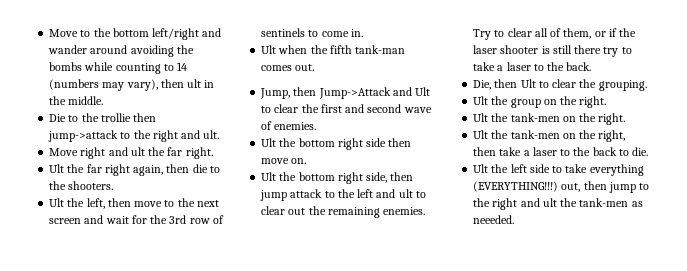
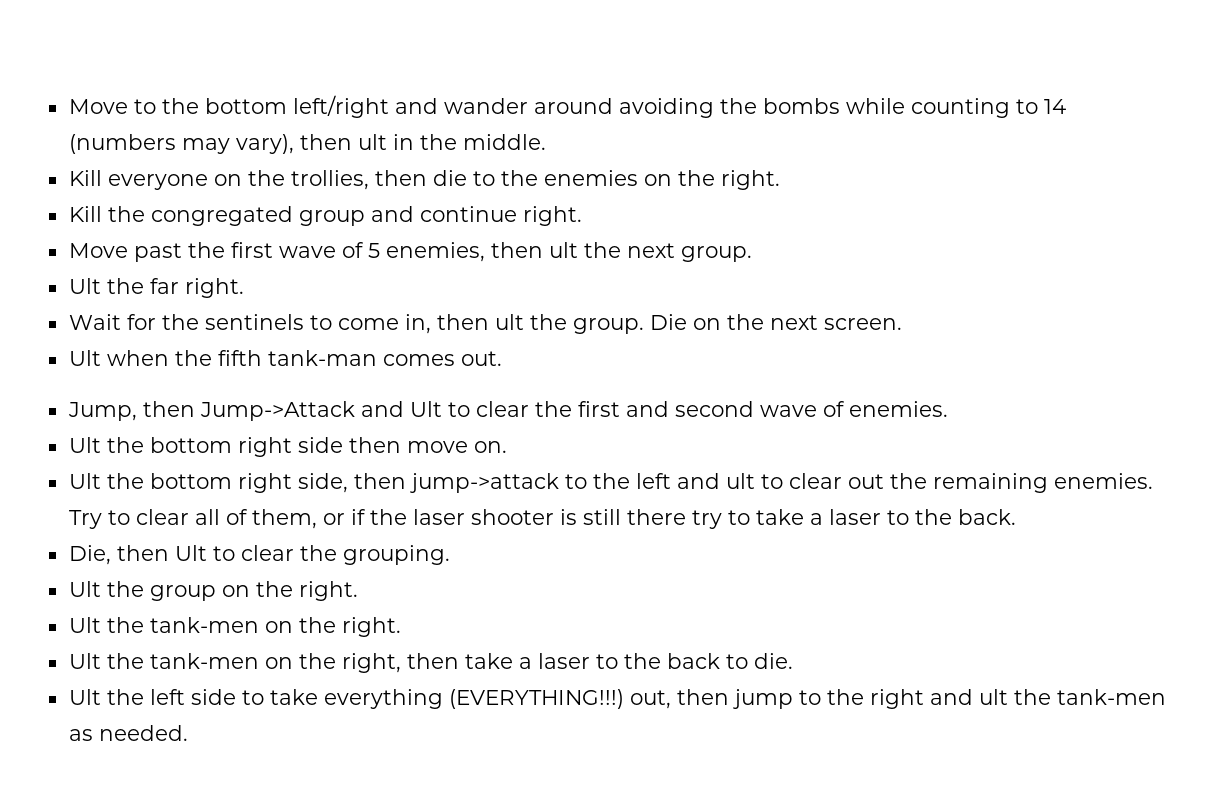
[49,113,157,122] [48,130,220,142] [49,147,213,159] [49,164,220,176] [49,181,114,190] [49,198,219,209] [49,215,224,224] [261,28,363,37] Die to the trollie then jump->attack to the right and ult. // Move right and ult the far right. // Ult the far right again, then die to the shooters. // Ult the left, then move to the next screen and wait for the 3rd row of sentinels to come in. -> [68,170,780,190] [68,206,582,226] [68,242,752,262] [68,278,244,298] [68,314,902,334] Kill everyone on the trollies, then die to the enemies on the right. // Kill the congregated group and continue right. // Move past the first wave of 5 enemies, then ult the next group. // Ult the far right. // Wait for the sentinels to come in, then ult the group. Die on the next screen.
[260,189,323,201] jump attack -> [409,473,559,493] jump->attack
[473,215,515,224] neeeded. -> [98,725,188,741] needed.

